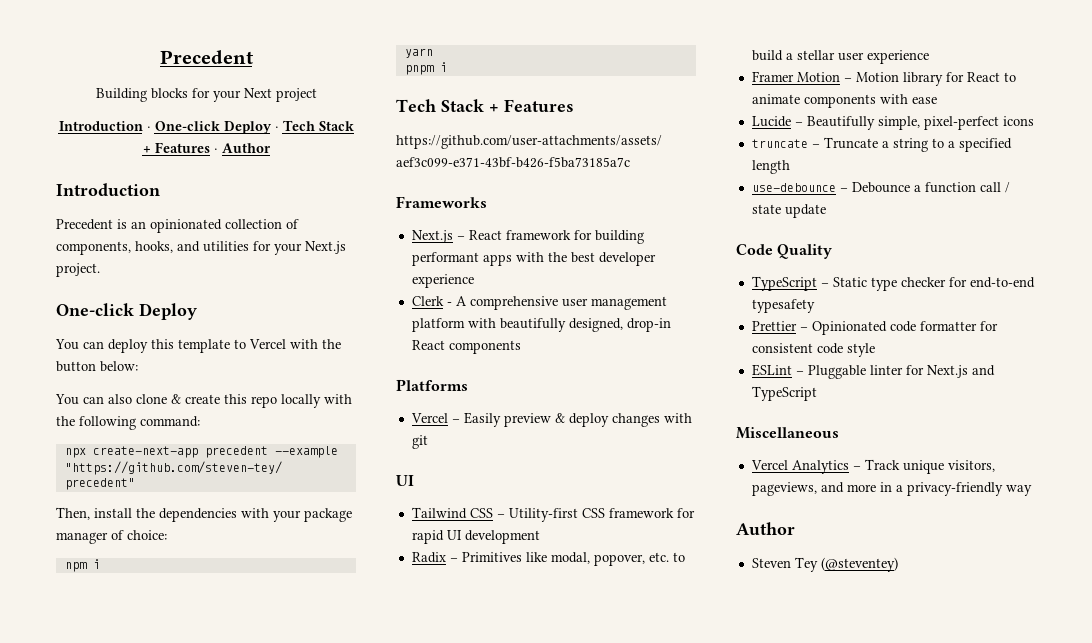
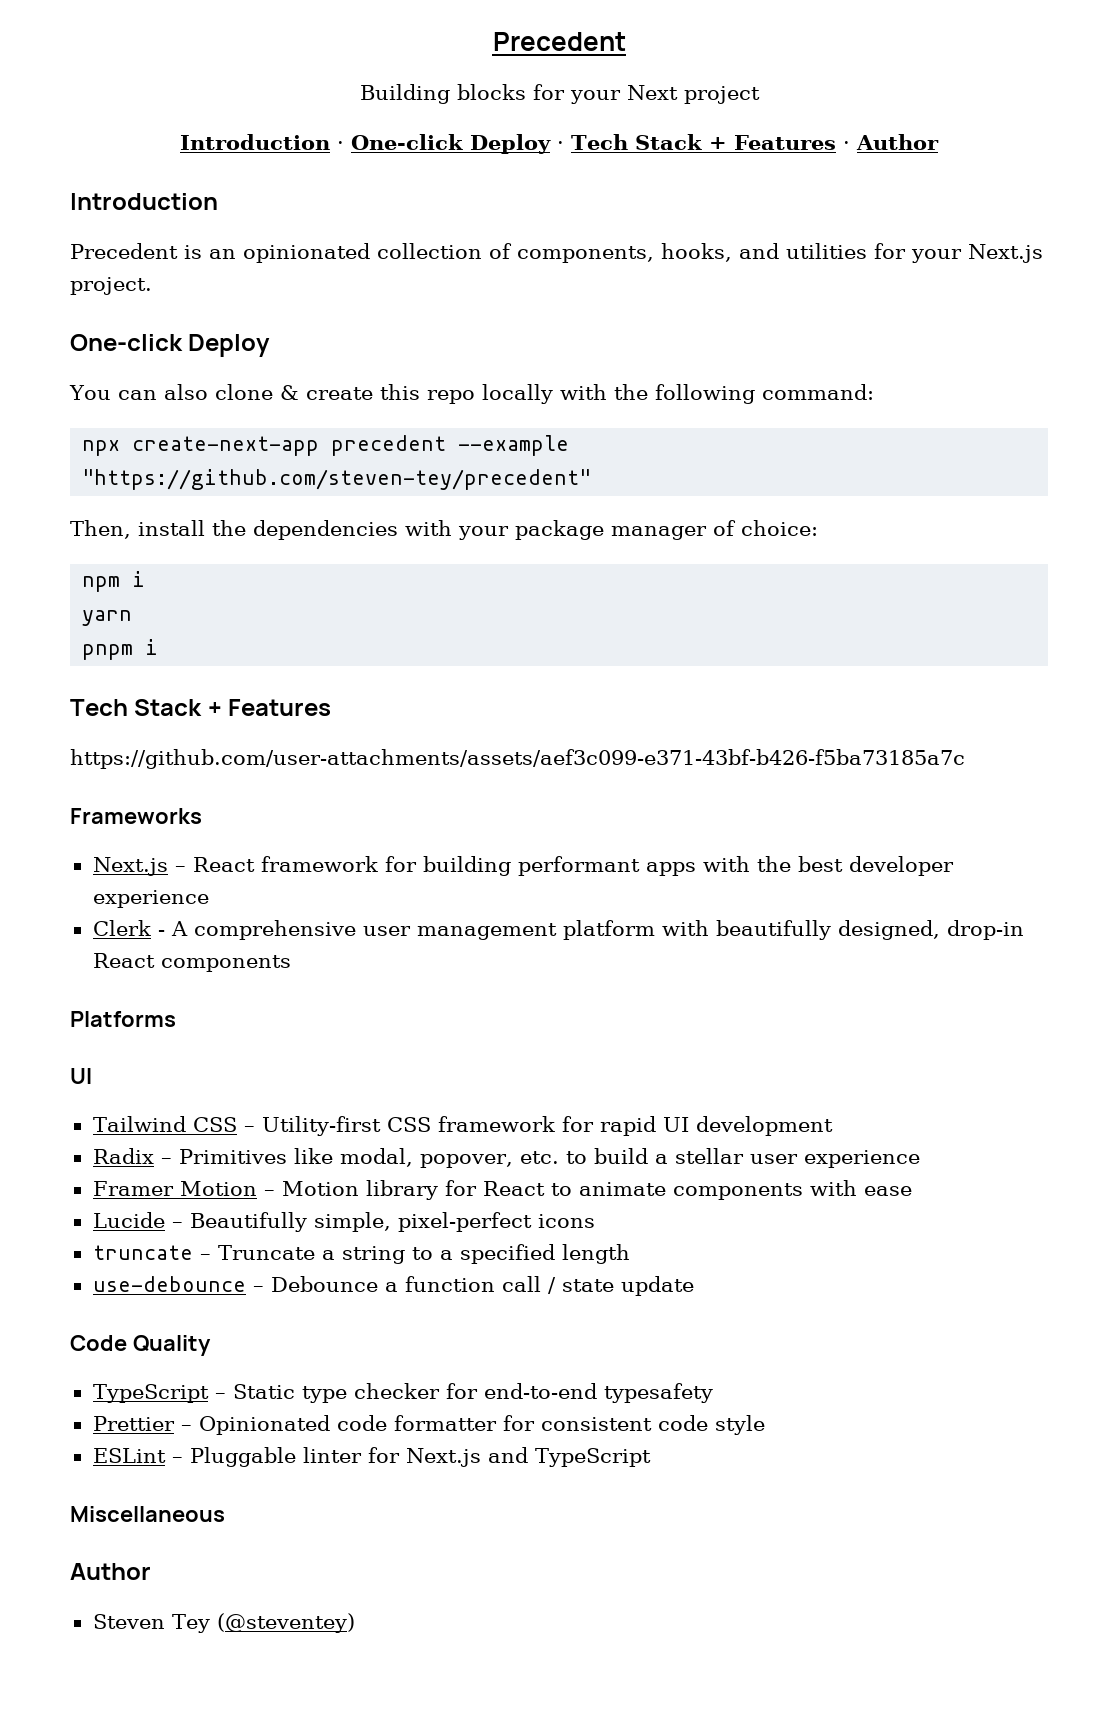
[55,339,341,353] [56,361,138,372] // You can deploy this template to Vercel with the button below: -> (271, 345) none
[410,412,692,427] [411,435,428,449] // Vercel – Easily preview & deploy changes with git -> (176, 1019) none
[750,459,995,474] [751,482,1032,496] // Vercel Analytics – Track unique visitors, pageviews, and more in a privacy-friendly way -> (225, 1514) none

